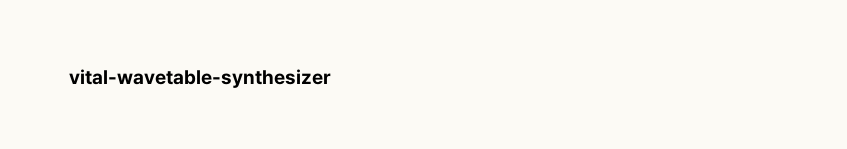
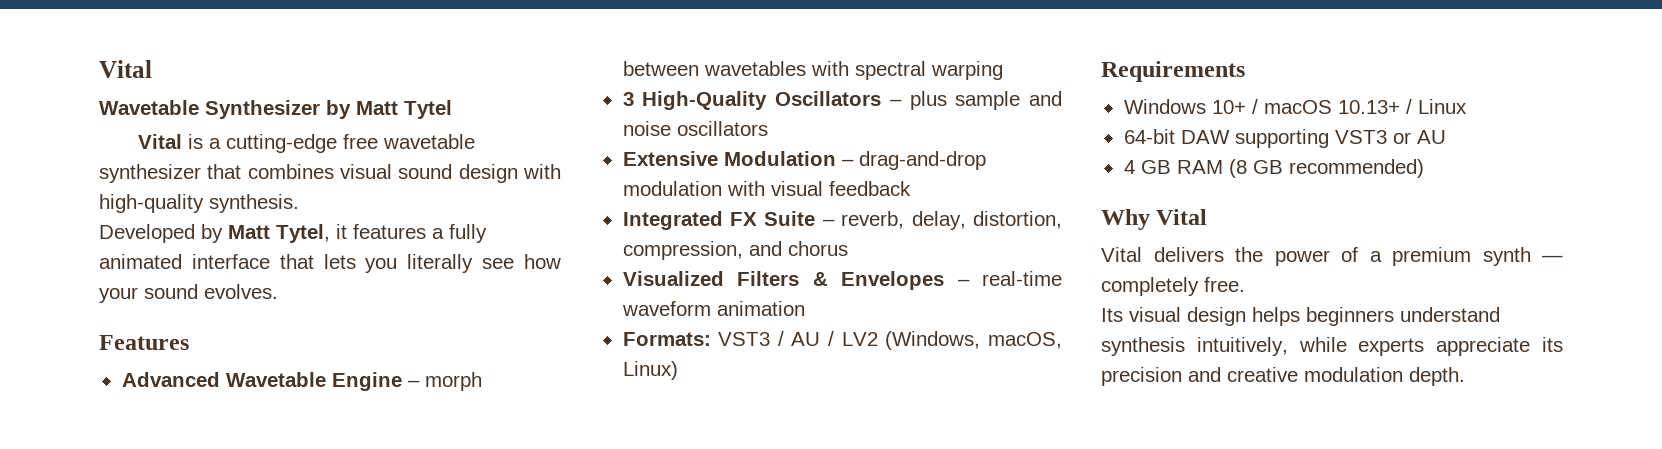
[69,69,331,88] vital-wavetable-synthesizer -> [99,60,152,78] [99,100,452,119] [137,134,475,153] [99,164,561,183] [99,194,299,213] [99,224,487,243] [99,254,561,273] [99,284,278,303] [99,335,189,350] [121,372,482,391] [622,61,1003,80] [622,91,1062,110] [622,121,768,136] [622,151,986,170] [622,181,911,196] [622,211,1062,230] [622,241,848,260] [622,271,1062,290] [621,301,805,316] [622,331,1062,350] [622,361,678,380] [1101,61,1245,82] [1123,99,1467,114] [1123,129,1446,148] [1123,159,1424,178] [1101,209,1208,230] [1101,247,1563,266] [1101,277,1245,296] [1101,307,1500,326] [1101,337,1563,356] [1101,367,1465,386] Vital // Wavetable Synthesizer by Matt Tytel // Vital is a cutting-edge free wavetable synthesizer that combines visual sound design with high-quality synthesis. // Developed by Matt Tytel, it features a fully animated interface that lets you literally see how your sound evolves. // Features // Advanced Wavetable Engine – morph between wavetables with spectral warping // 3 High-Quality Oscillators – plus sample and noise oscillators // Extensive Modulation – drag-and-drop modulation with visual feedback // Integrated FX Suite – reverb, delay, distortion, compression, and chorus // Visualized Filters & Envelopes – real-time waveform animation // Formats: VST3 / AU / LV2 (Windows, macOS, Linux) // Requirements // Windows 10+ / macOS 10.13+ / Linux // 64-bit DAW supporting VST3 or AU // 4 GB RAM (8 GB recommended) // Why Vital // Vital delivers the power of a premium synth — completely free. // Its visual design helps beginners understand synthesis intuitively, while experts appreciate its precision and creative modulation depth.

